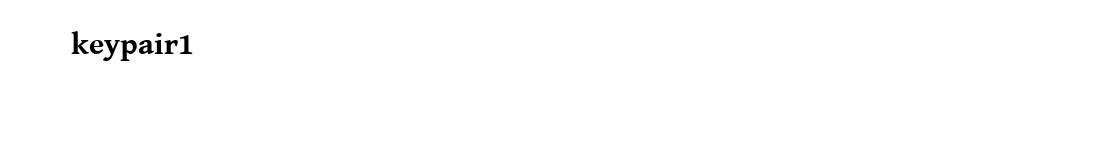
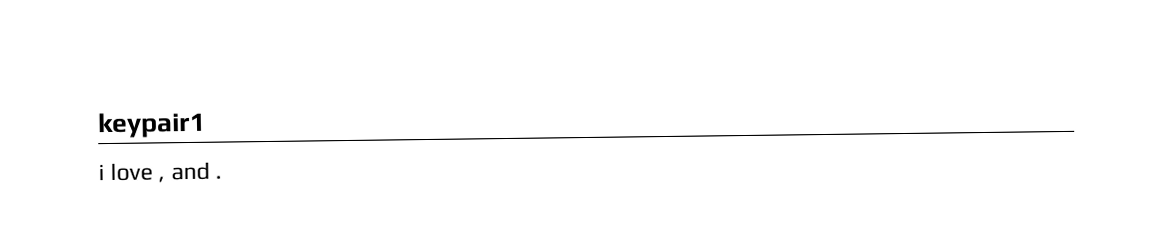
(194, 46) none -> [98,161,222,183] // i love , and .

